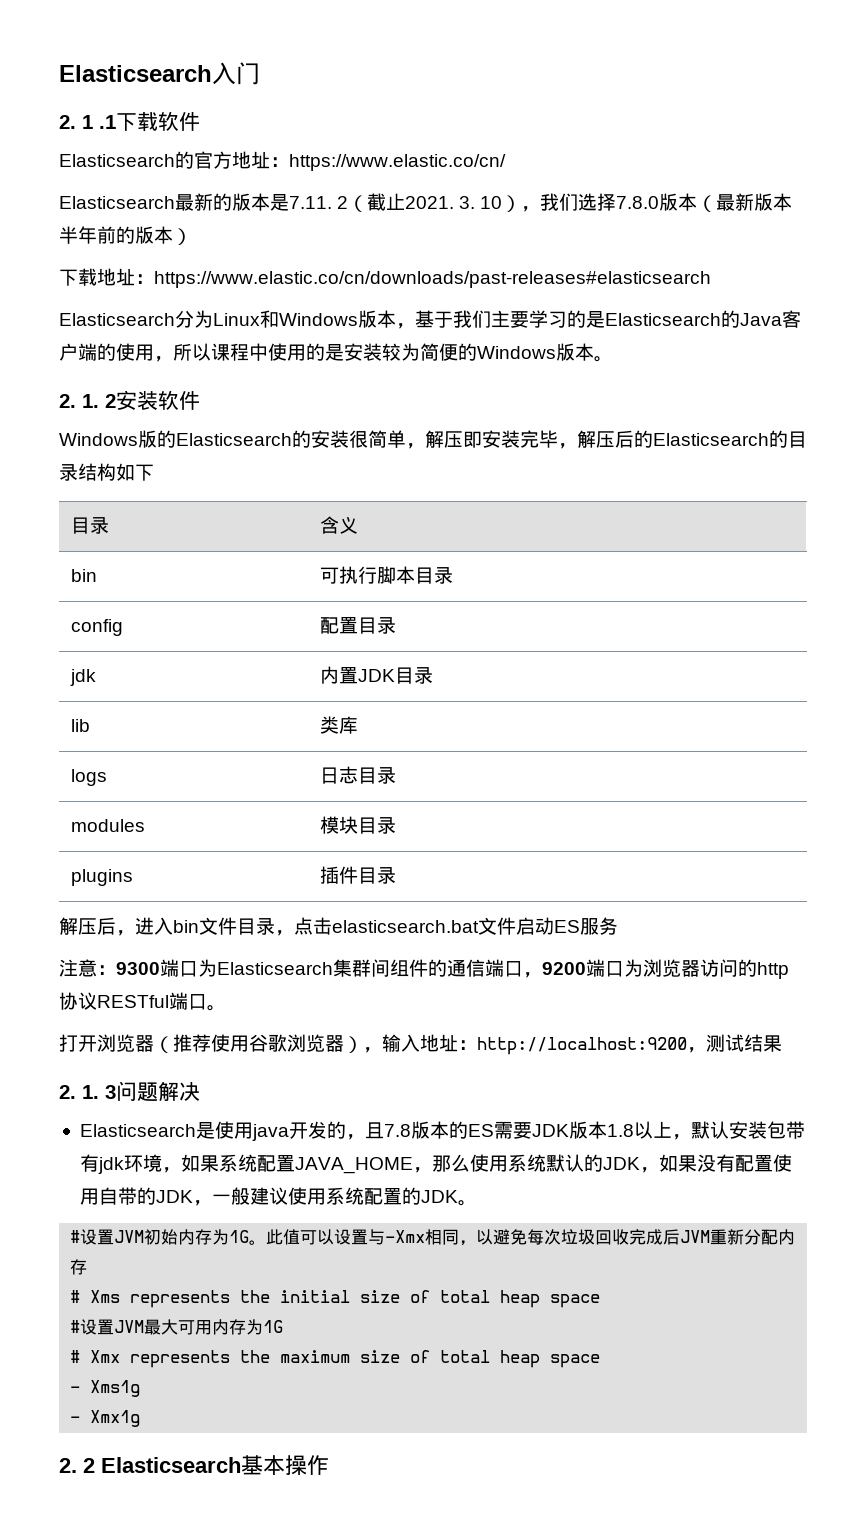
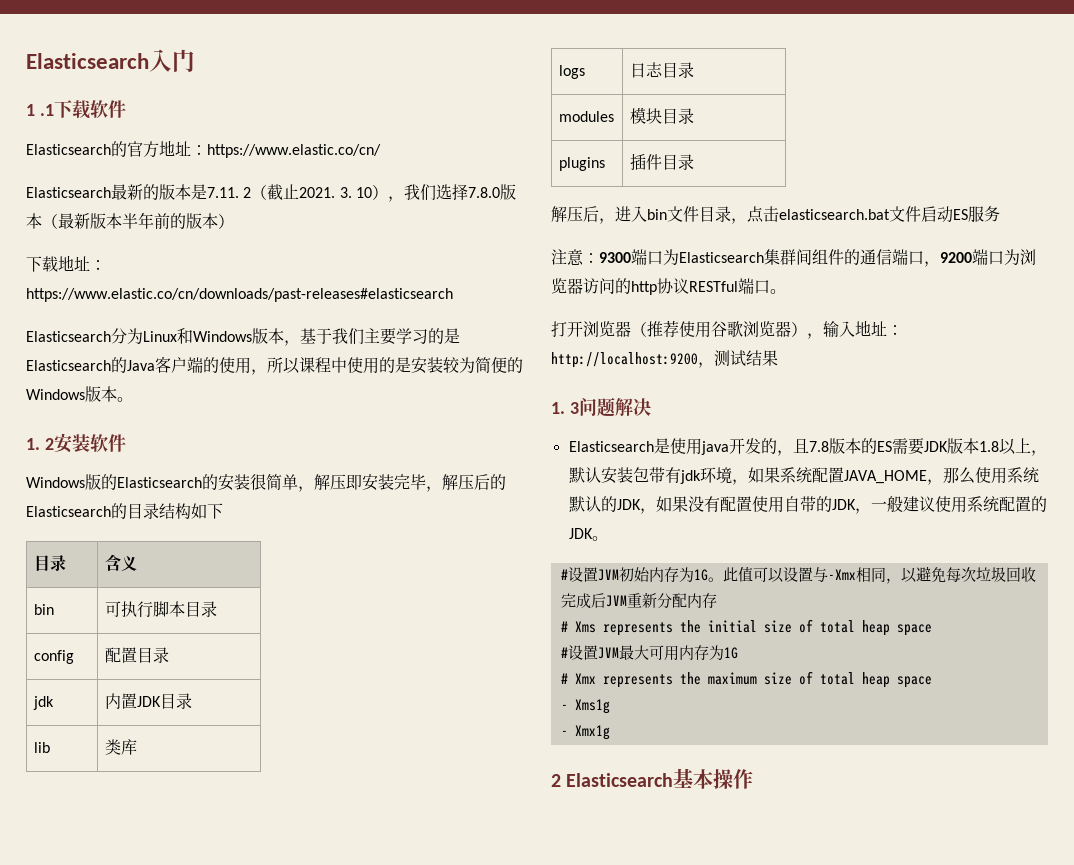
[59,115,76,129] 2. -> (195, 60) none
[59,394,76,408] 2. -> (133, 399) none
[59,1085,76,1099] 2. -> (778, 358) none
[59,1458,77,1473] 2. -> (610, 732) none

